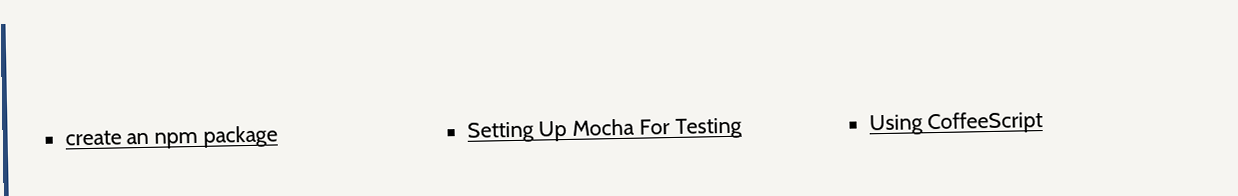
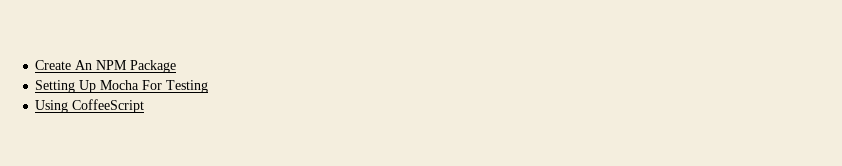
[64,125,279,149] create an npm package -> [35,60,177,73] Create An NPM Package

